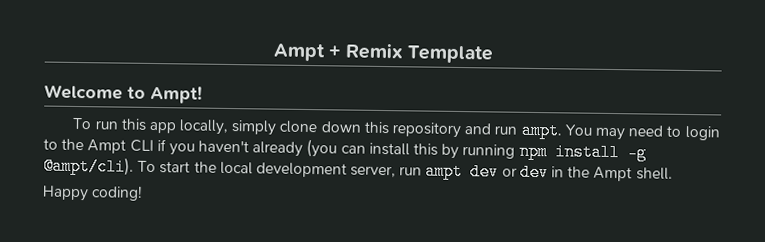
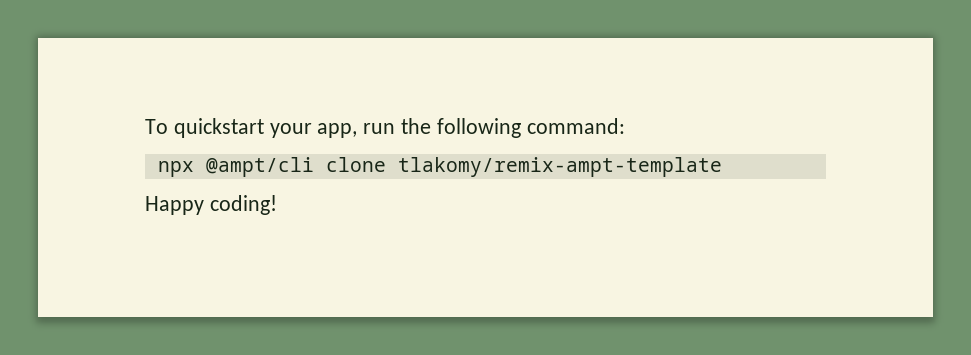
[272,43,494,64] [44,84,203,104] [72,117,720,141] [43,138,647,162] [43,156,673,182] Ampt + Remix Template // Welcome to Ampt! // To run this app locally, simply clone down this repository and run ampt. You may need to login to the Ampt CLI if you haven't already (you can install this by running npm install -g @ampt/cli). To start the local development server, run ampt dev or dev in the Ampt shell. -> [145,118,625,138] [157,157,722,177] To quickstart your app, run the following command: // npx @ampt/cli clone tlakomy/remix-ampt-template

